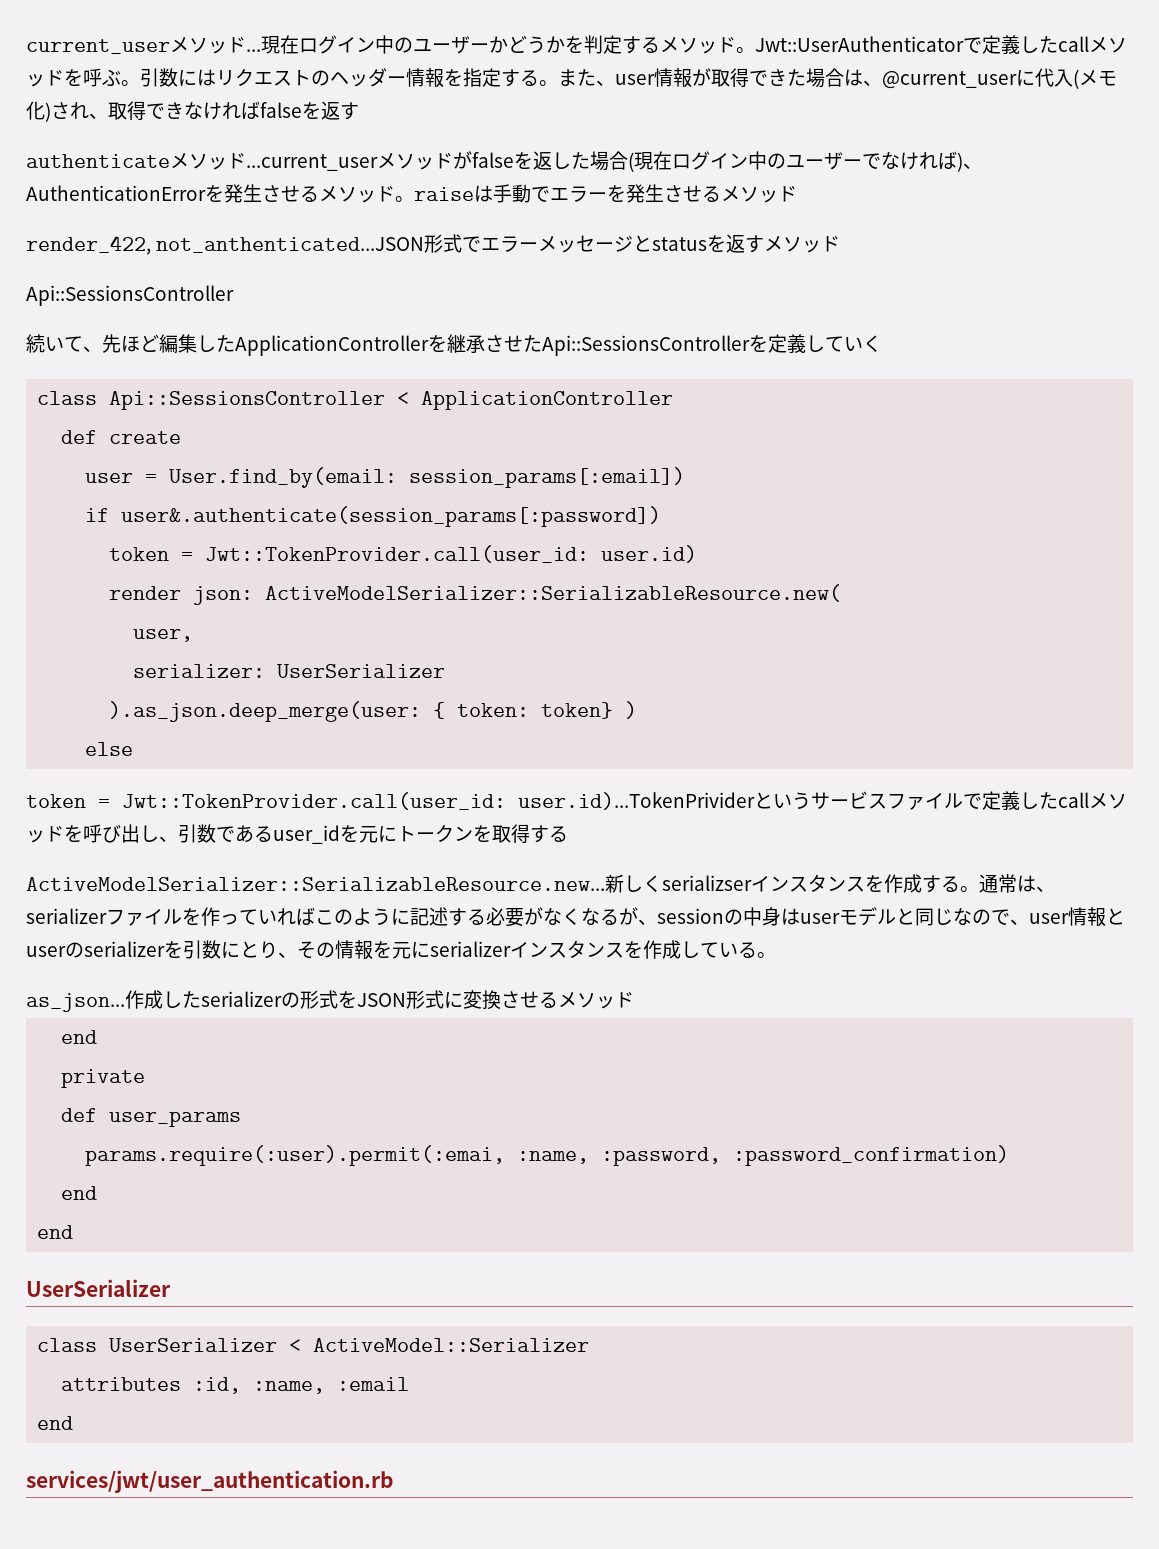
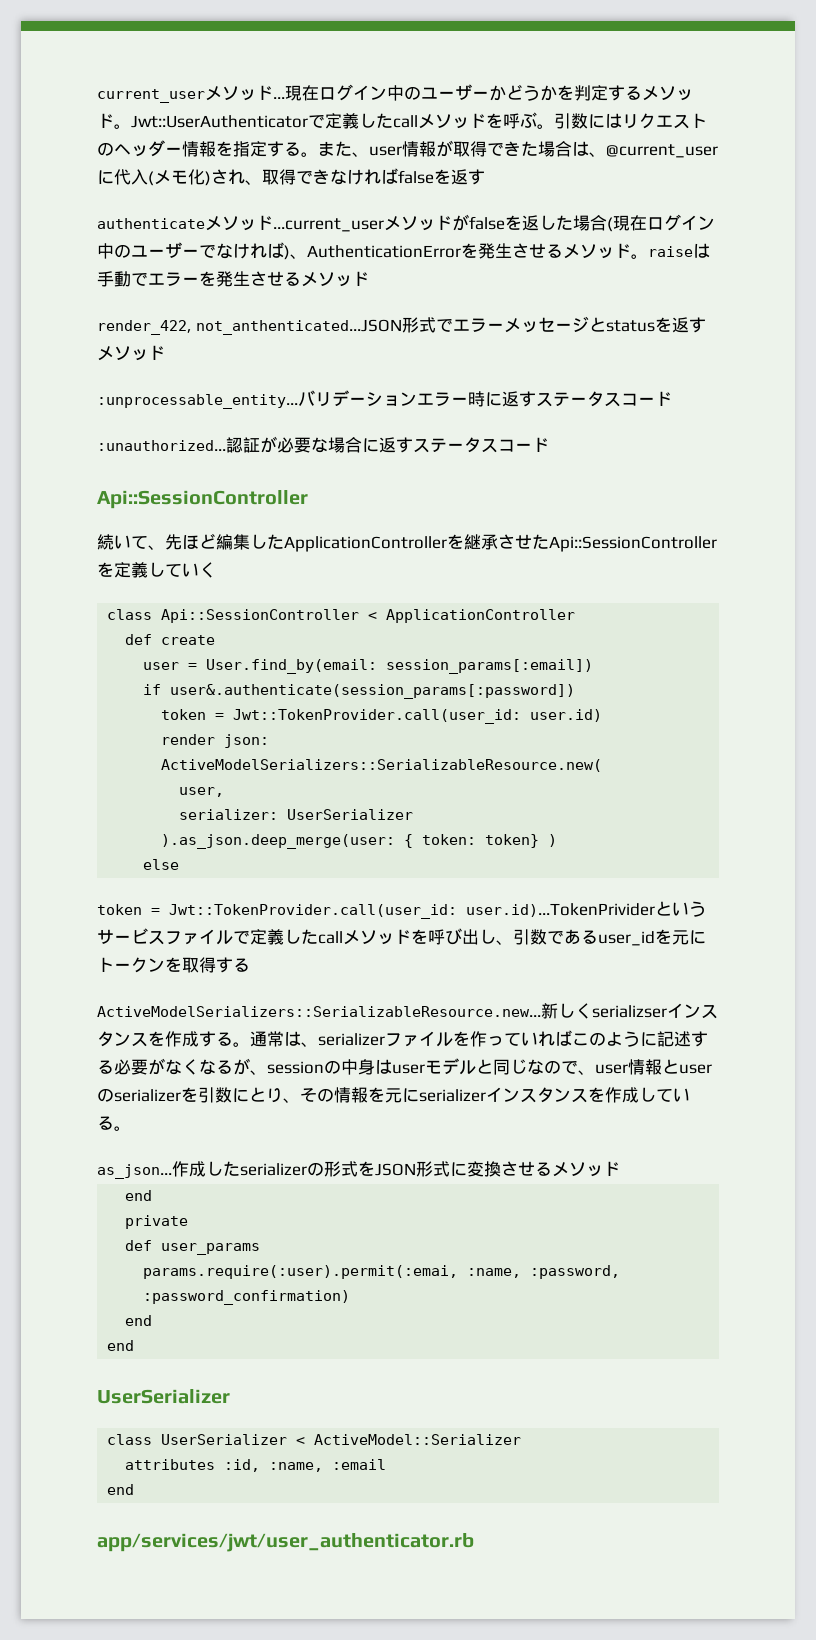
[26,285,234,306] Api::SessionsController -> [97,390,672,409] [97,436,549,453] [97,490,308,509] :unprocessable_entity...バリデーションエラー時に返すステータスコード // :unauthorized...認証が必要な場合に返すステータスコード // Api::SessionController
[542,335,750,356] Api::SessionsController -> [549,536,717,552] Api::SessionController
[109,391,386,410] Api::SessionsController -> [161,609,360,623] Api::SessionController
[265,584,842,602] ActiveModelSerializer::SerializableResource.new( -> [161,759,603,772] ActiveModelSerializers::SerializableResource.new(
[26,877,605,891] ActiveModelSerializer::SerializableResource.new... -> [97,1006,541,1017] ActiveModelSerializers::SerializableResource.new...
[26,1470,394,1493] services/jwt/user_authentication.rb -> [97,1533,474,1552] app/services/jwt/user_authenticator.rb

